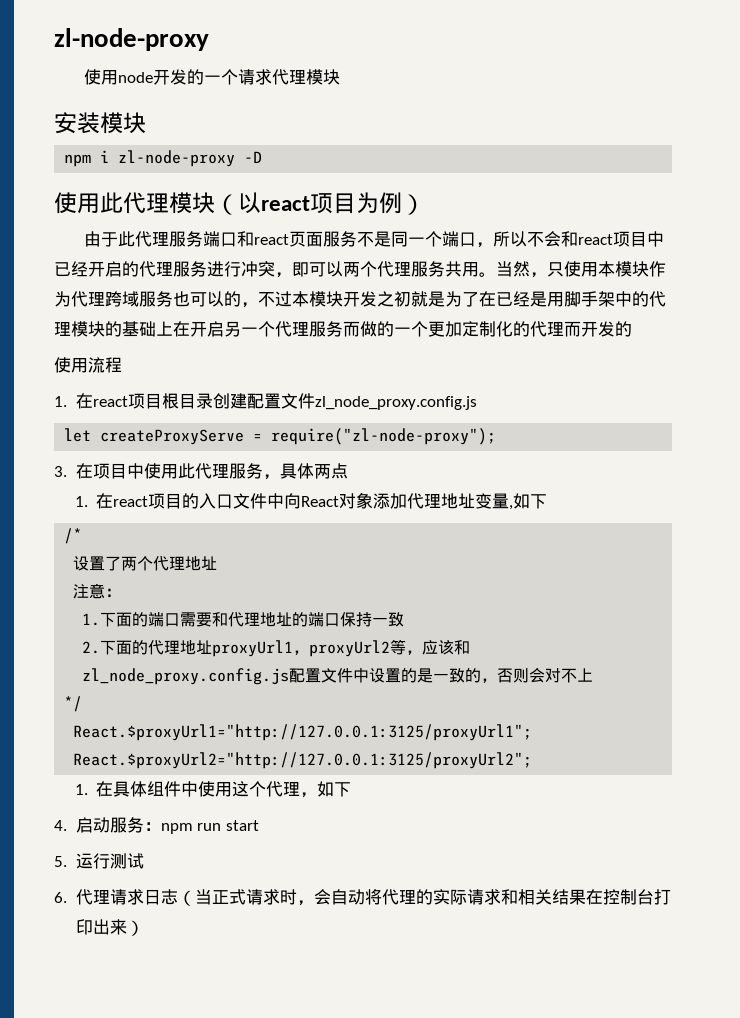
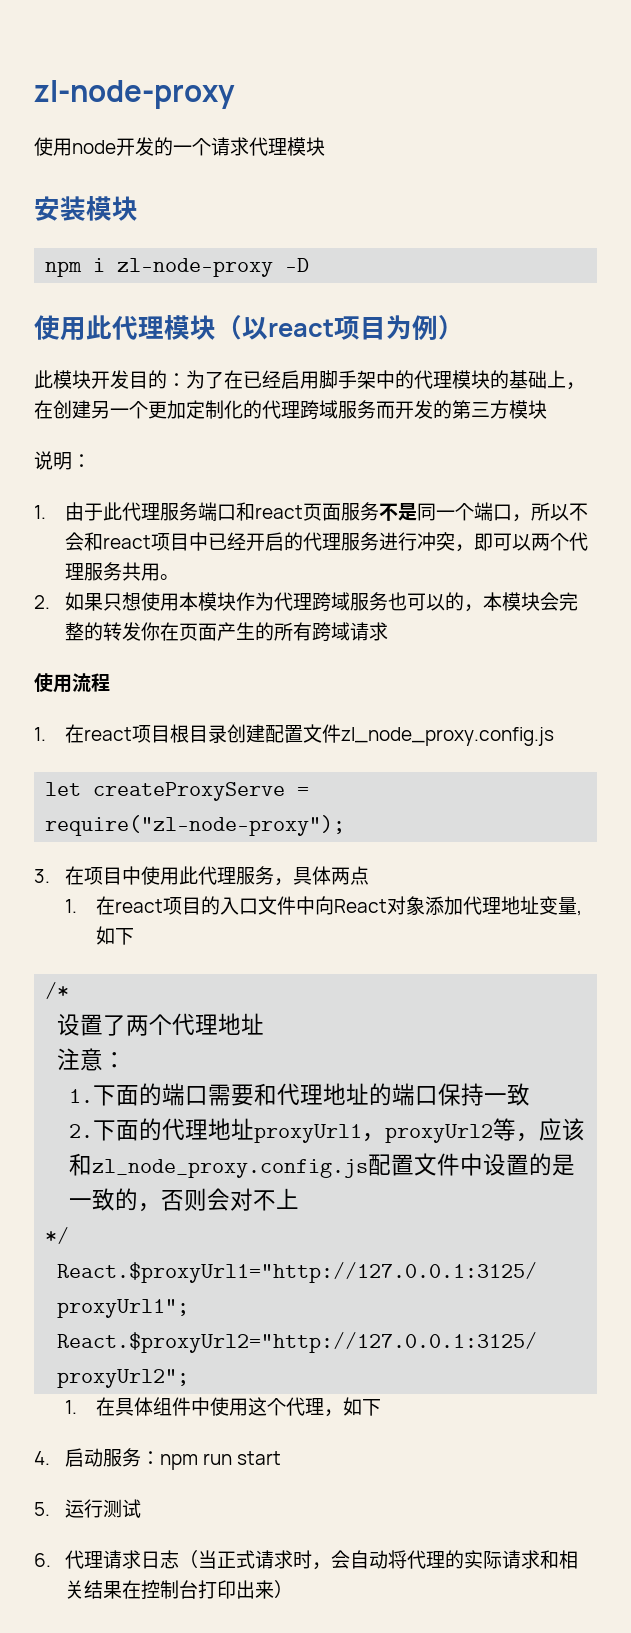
(425, 204) none -> [34,370,585,390] [34,400,547,420] [34,451,91,470] [34,505,46,519] 此模块开发目的：为了在已经启用脚手架中的代理模块的基础上，在创建另一个更加定制化的代理跨域服务而开发的第三方模块 // 说明： // 1.
[496,261,564,278] 当然，只 -> [34,592,142,611] // 2.如果只想
[258,291,666,307] [54,321,632,337] 不过本模块开发之初就是为了在已经是用脚手架中的代理模块的基础上在开启另一个代理服务而做的一个更加定制化的代理而开发的 -> [483,592,579,611] [65,622,389,642] 本模块会完整的转发你在页面产生的所有跨域请求

